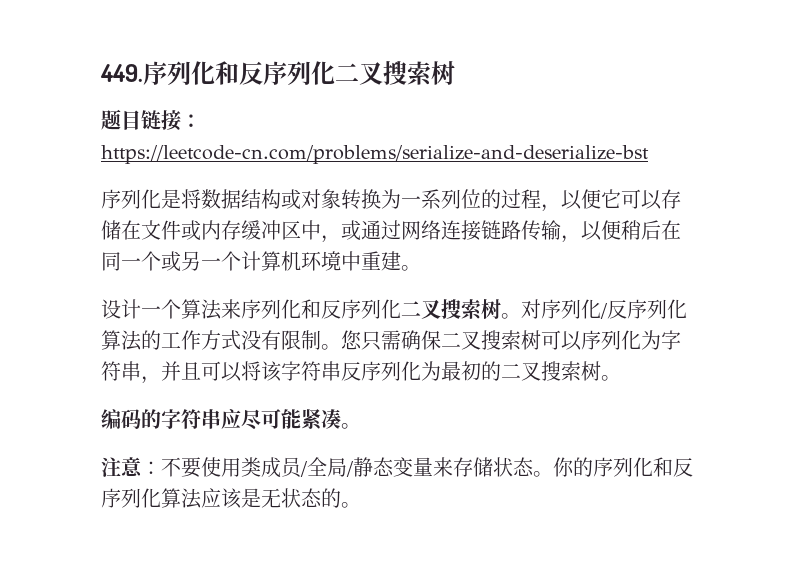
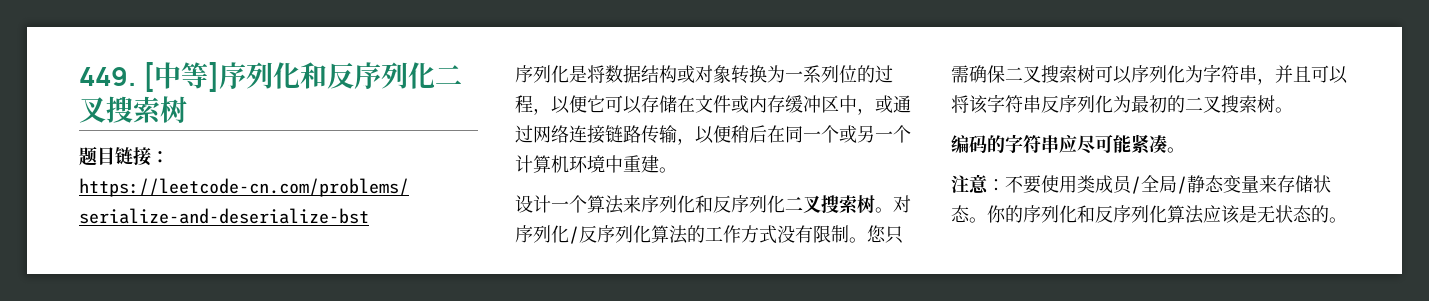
(143, 73) none -> [143,62,220,92] [中等]

